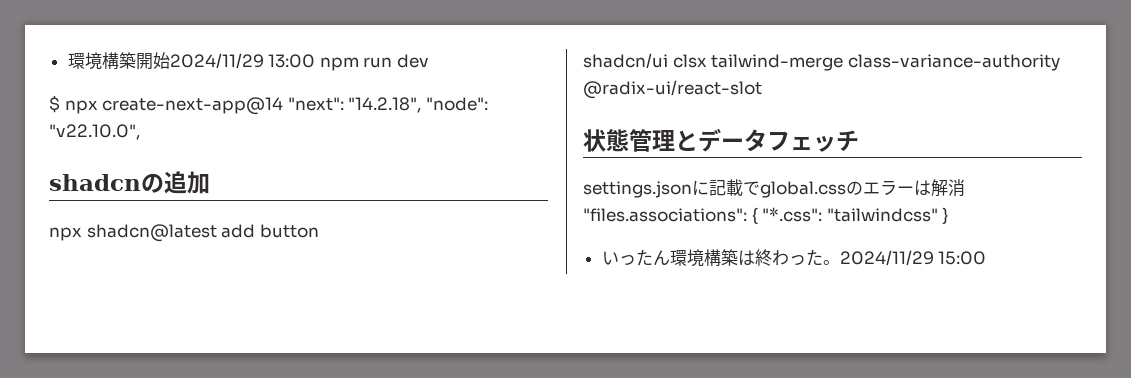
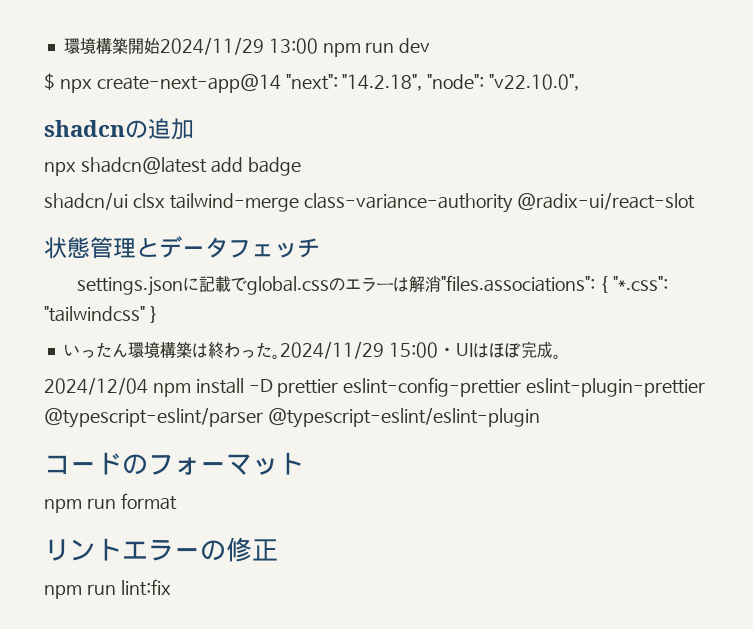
[259,224,319,238] button -> [247,157,301,176] badge
(987, 258) none -> [437,341,561,359] [44,377,706,397] [44,407,540,428] [44,452,304,475] [44,493,177,513] [44,537,278,562] [44,579,171,599] ・UIはほぼ完成。 // 2024/12/04 npm install -D prettier eslint-config-prettier eslint-plugin-prettier @typescript-eslint/parser @typescript-eslint/eslint-plugin // コードのフォーマット // npm run format // リントエラーの修正 // npm run lint:fix

